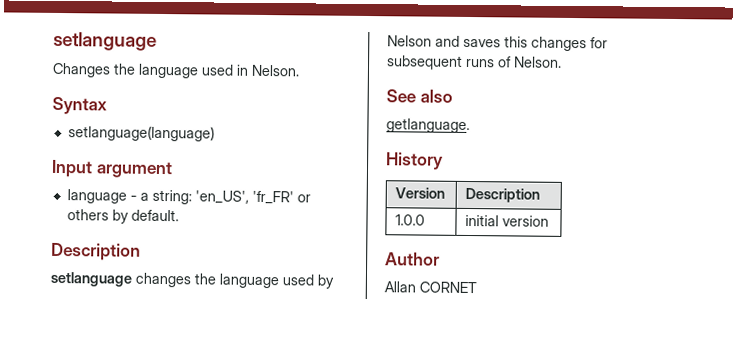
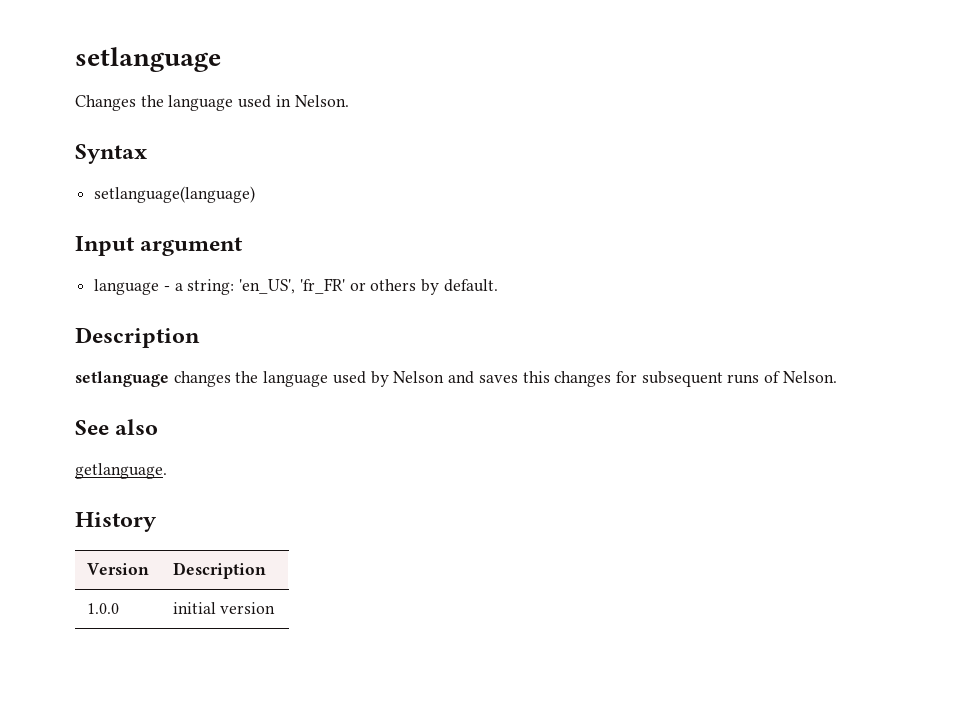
[385,252,440,266] [384,281,477,294] // Author // Allan CORNET -> (276, 608) none

